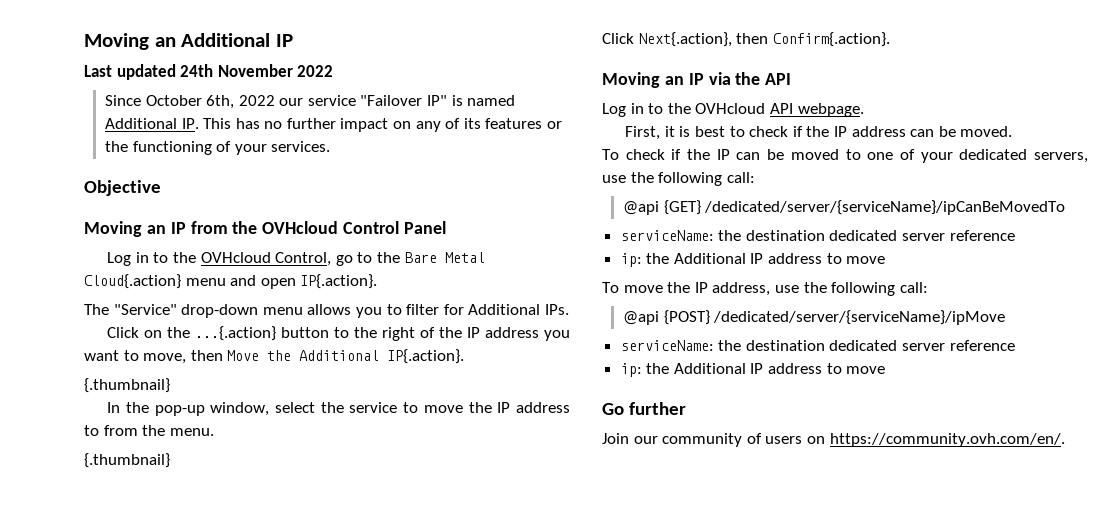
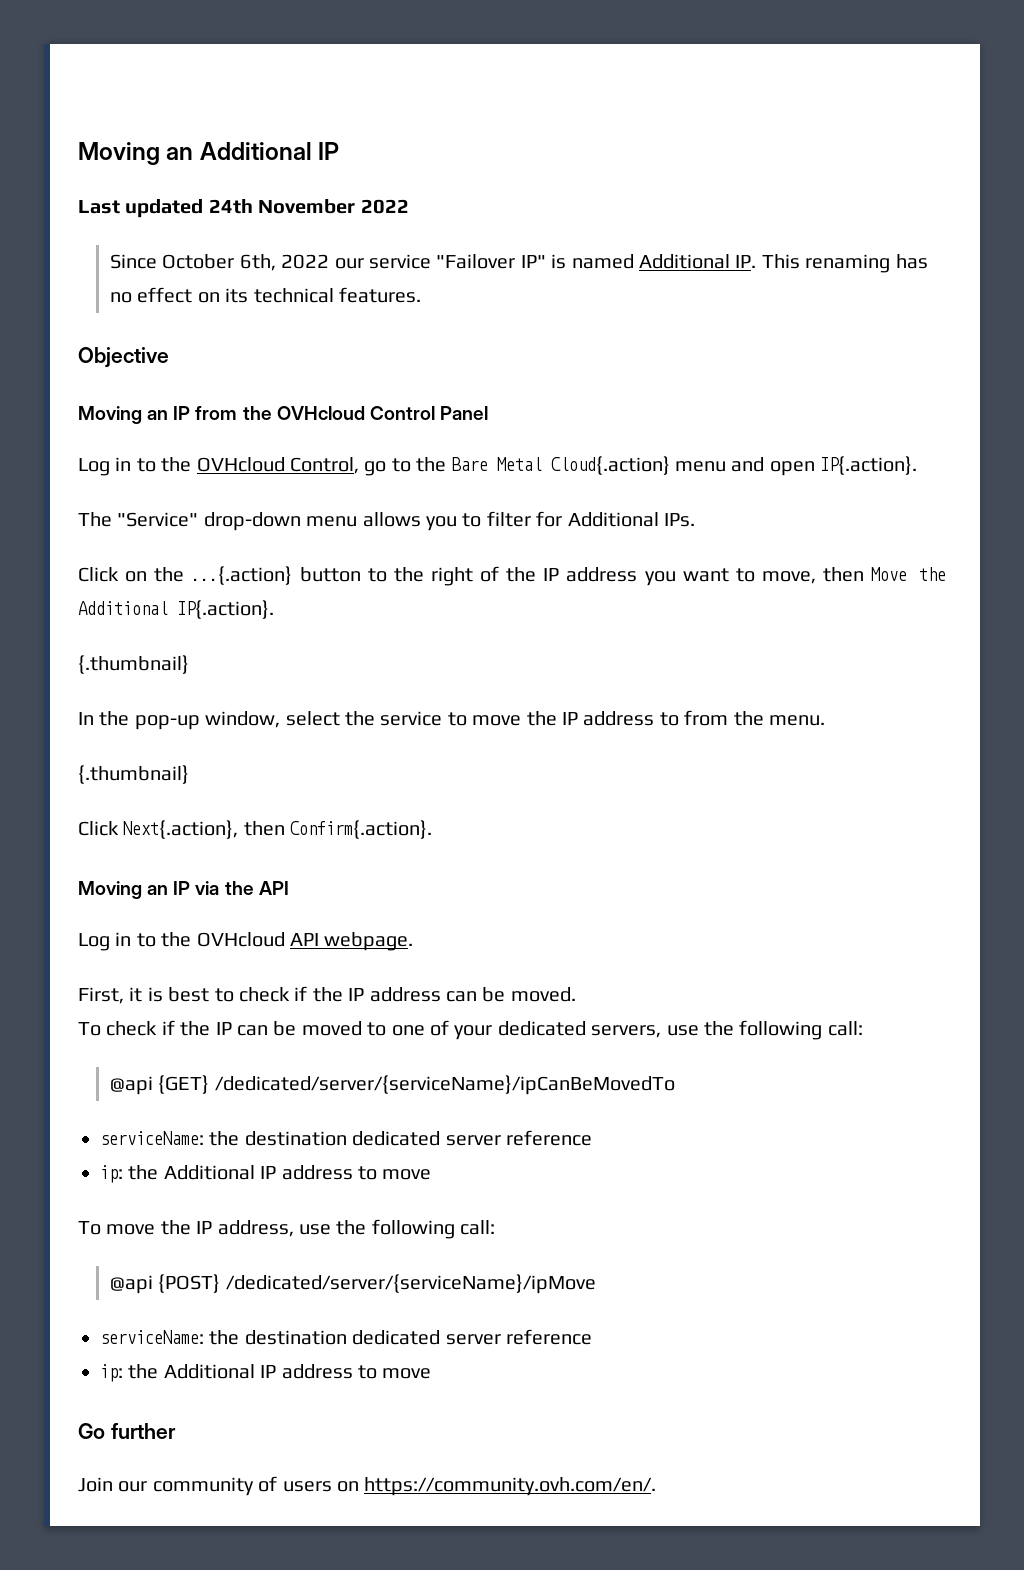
(232, 123) none -> [805,254,891,273] renaming
[286,118,562,132] [104,141,331,155] further impact on any of its features or the functioning of your services. -> [137,287,422,303] effect on its technical features.

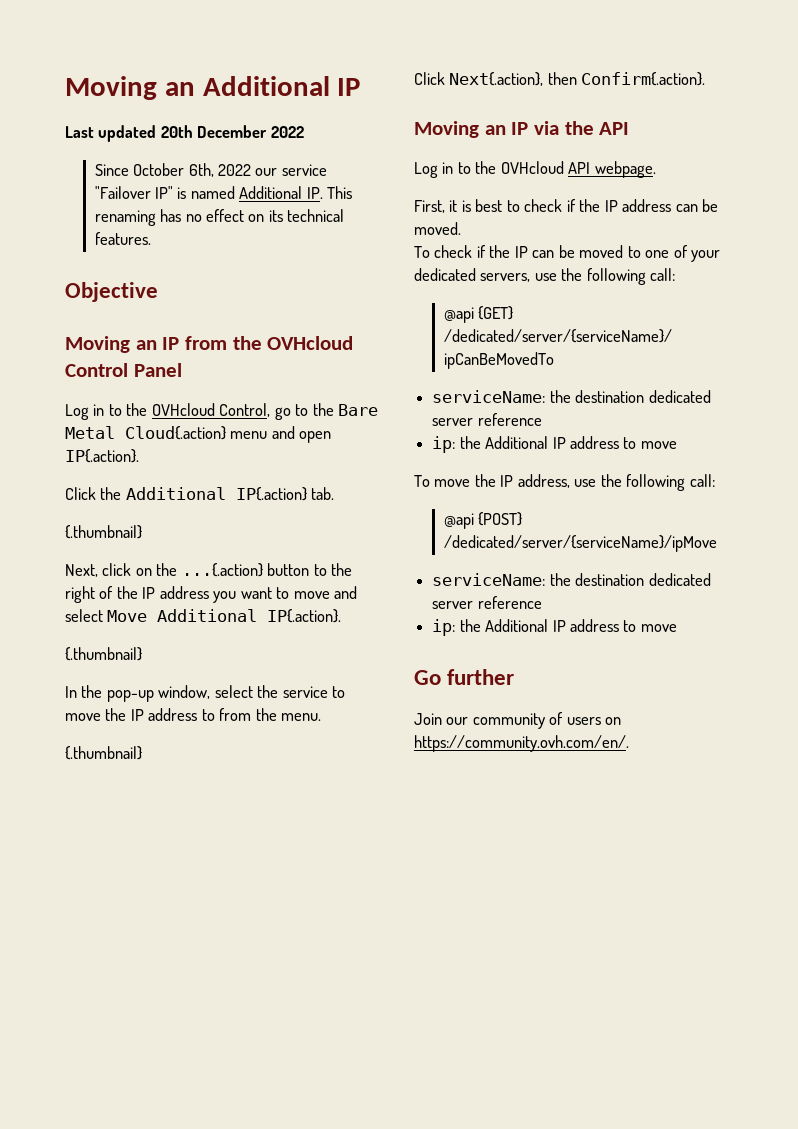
[208,199,356,214] 24th November -> [160,125,268,138] 20th December
[78,511,695,531] [78,567,119,582] The "Service" drop-down menu allows you to filter for Additional IPs. // Click -> [65,487,335,501] [65,525,142,539] [65,563,132,577] Click the Additional IP{.action} tab. // {.thumbnail} // Next, click
[761,567,946,584] move, then Move the -> [293,586,358,599] [65,609,148,622] move and select Move

